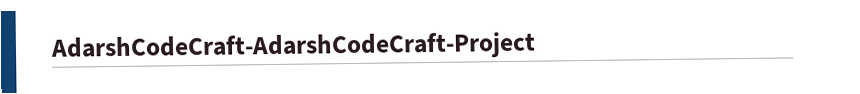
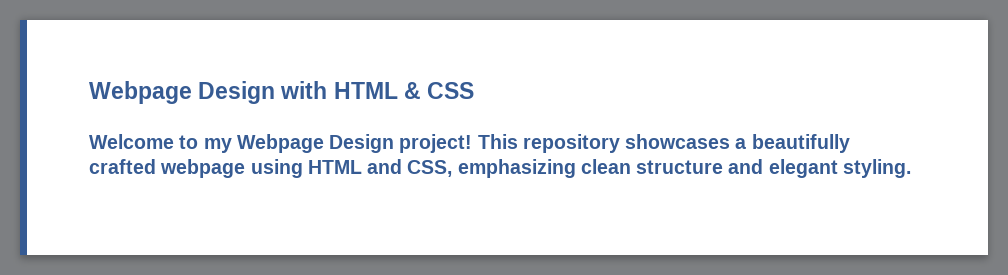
[50,31,536,63] AdarshCodeCraft-AdarshCodeCraft-Project -> [89,81,475,104] [89,134,850,153] [89,159,911,178] Webpage Design with HTML & CSS // Welcome to my Webpage Design project! This repository showcases a beautifully crafted webpage using HTML and CSS, emphasizing clean structure and elegant styling.

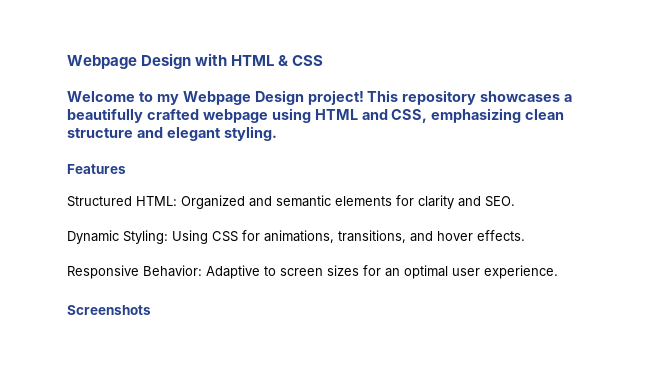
(911, 168) none -> [67,164,126,174] [67,195,515,209] [67,230,525,244] [67,265,558,279] [67,305,151,315] // Features // Structured HTML: Organized and semantic elements for clarity and SEO. // Dynamic Styling: Using CSS for animations, transitions, and hover effects. // Responsive Behavior: Adaptive to screen sizes for an optimal user experience. // Screenshots

